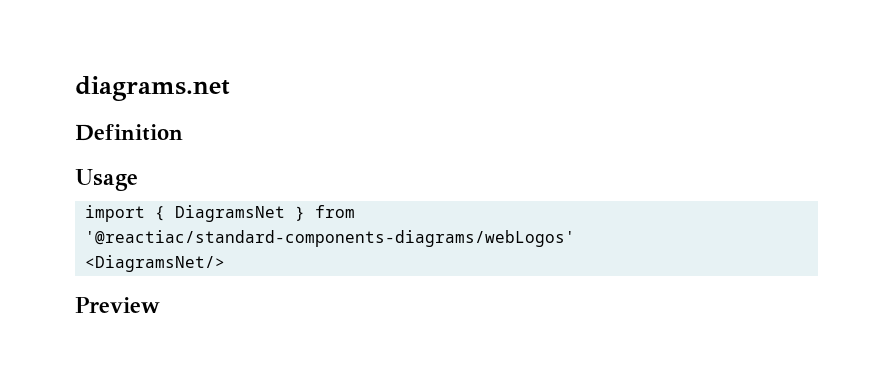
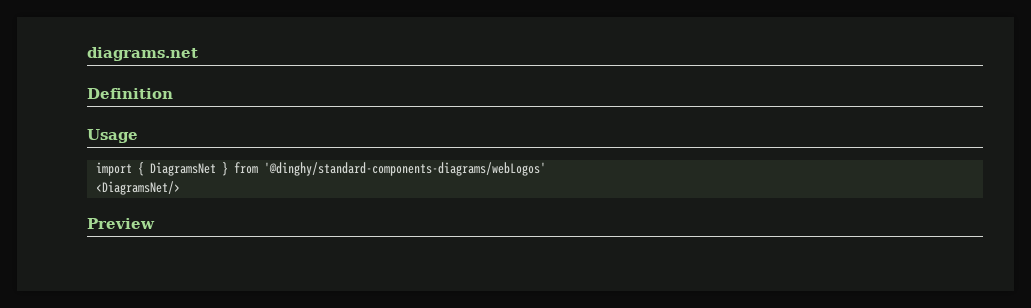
[84,230,575,247] '@reactiac/standard-components-diagrams/webLogos' -> [264,162,547,176] '@dinghy/standard-components-diagrams/webLogos'

